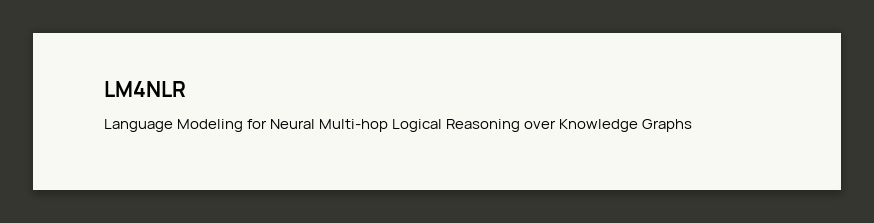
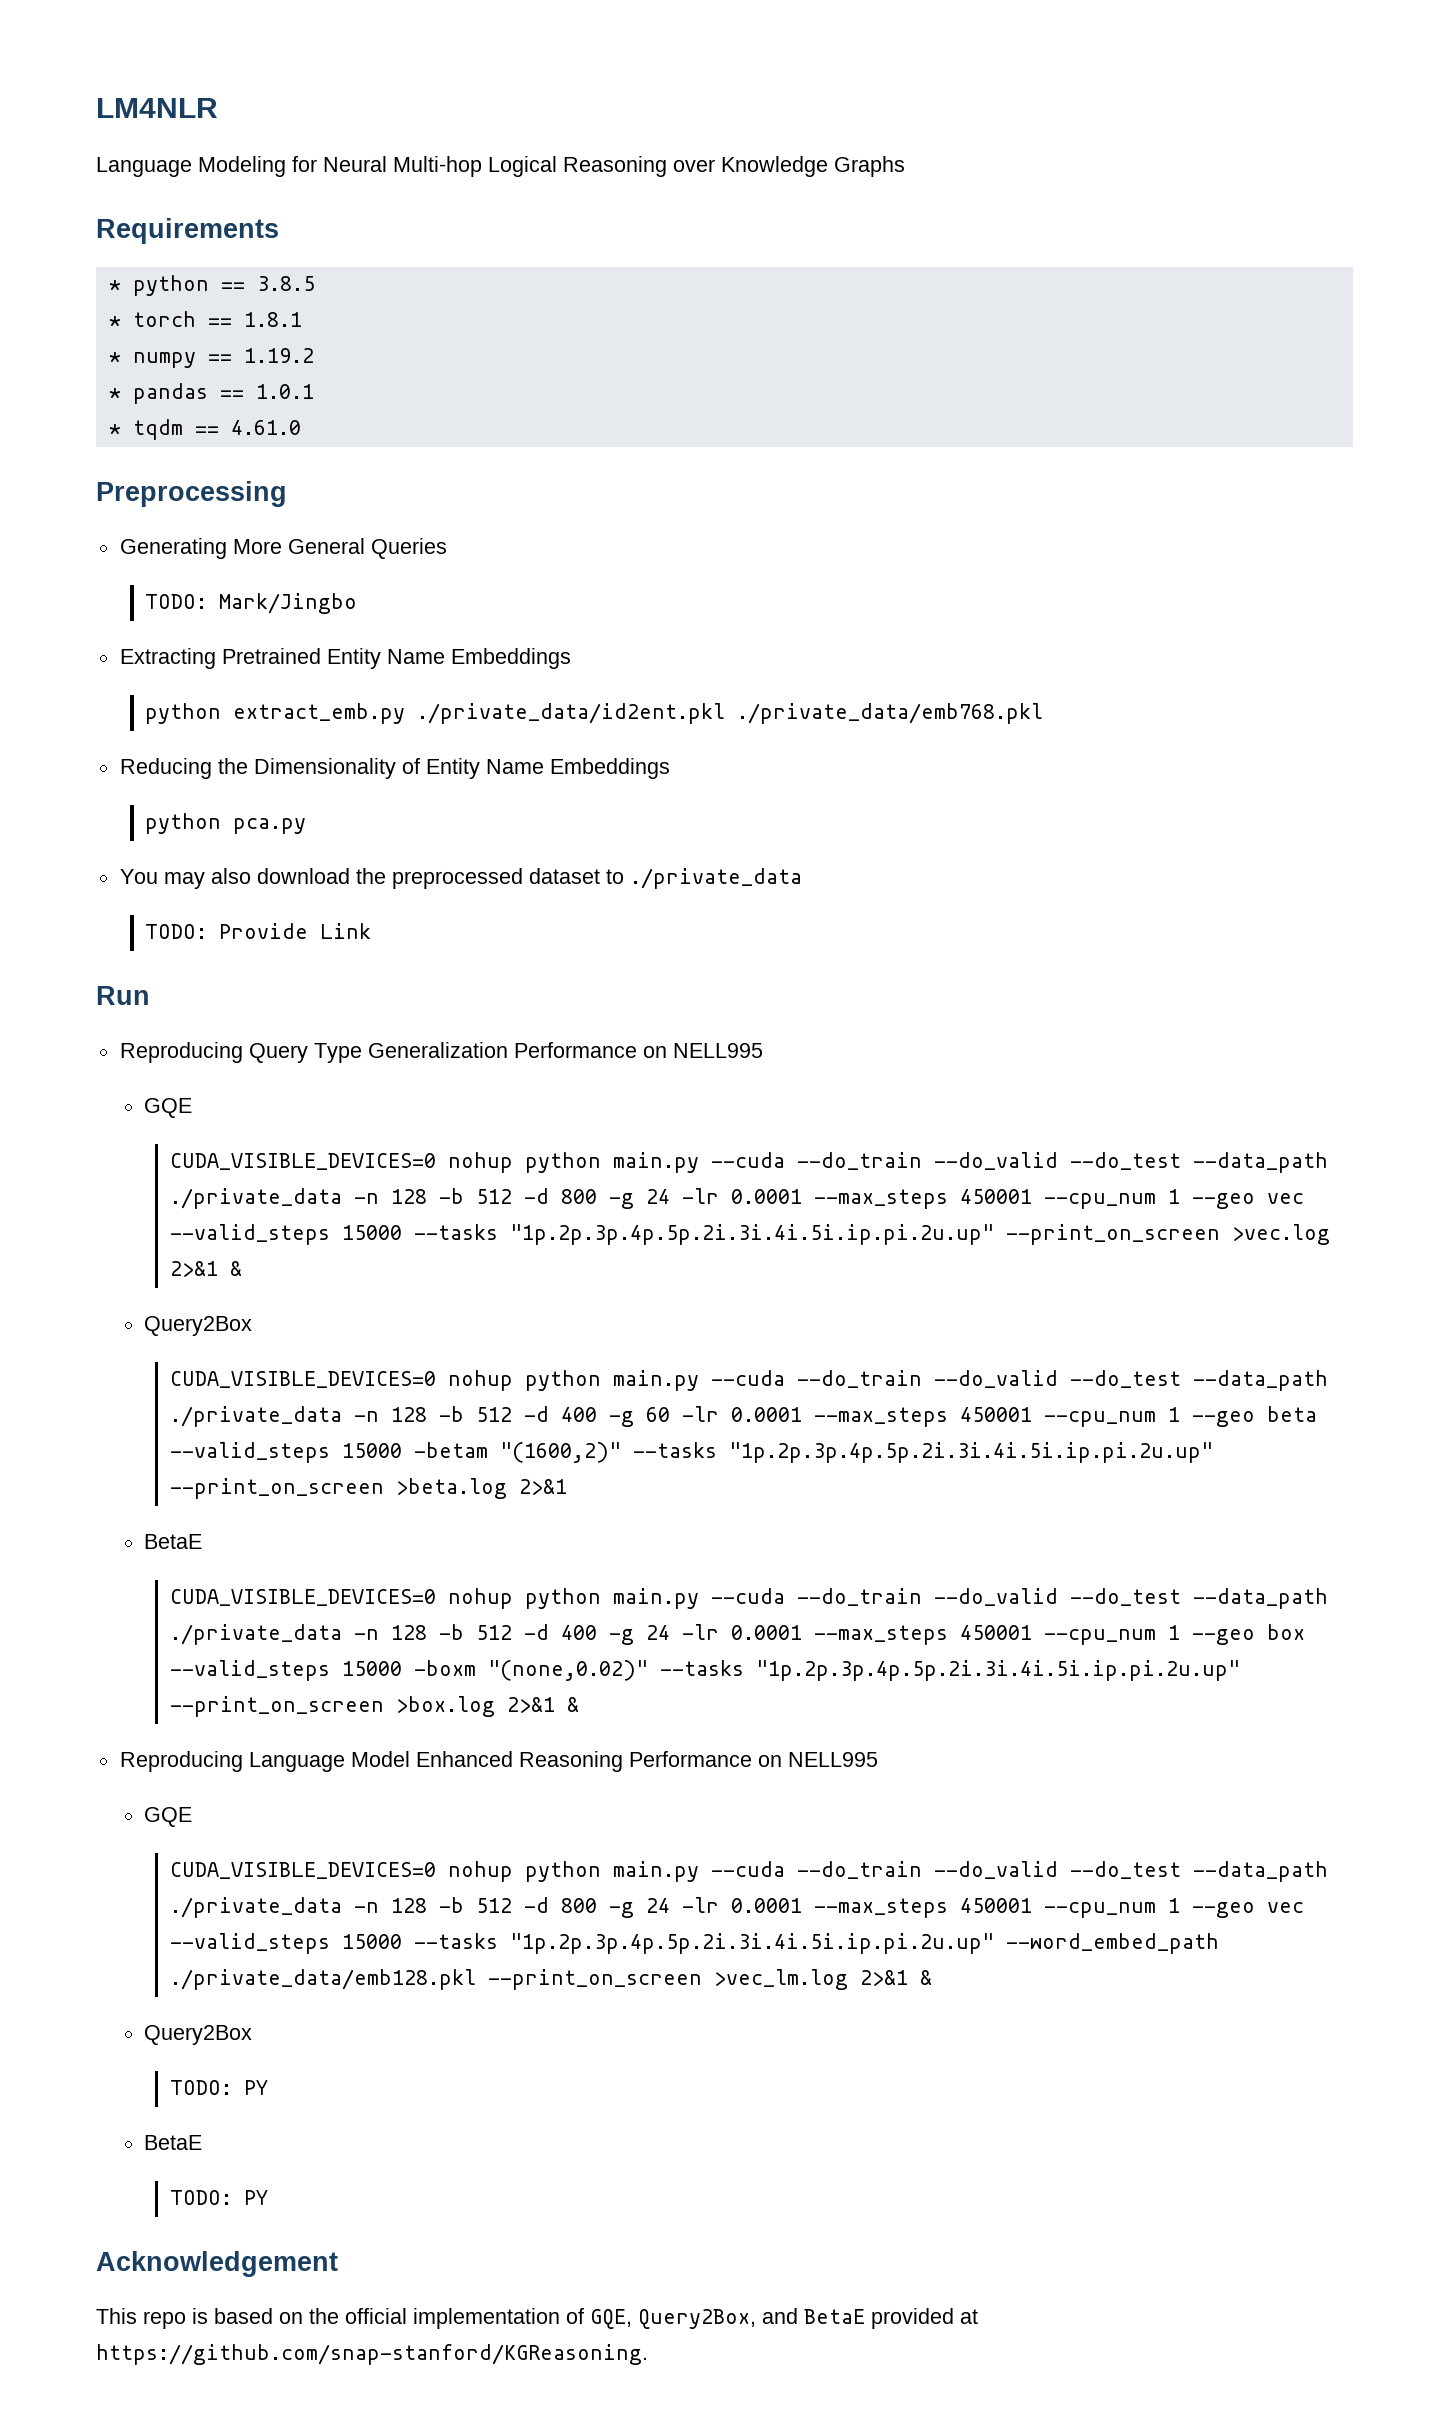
(693, 125) none -> [96,218,279,244] [108,275,315,296] [108,311,302,327] [108,348,314,368] [108,383,314,404] [108,419,301,440] [96,481,287,507] [119,538,447,559] [145,593,358,614] [119,648,571,669] [145,703,1044,724] [119,758,670,779] [145,813,307,834] [119,868,802,889] [145,923,372,939] [96,986,150,1005] [119,1042,763,1063] [144,1098,193,1118] [170,1152,1329,1173] [170,1188,1305,1209] [170,1224,1331,1245] [170,1261,243,1277] [144,1316,253,1336] [170,1370,1329,1391] [170,1406,1318,1427] [170,1442,1214,1463] [170,1478,568,1499] [144,1534,203,1549] [170,1588,1329,1609] [170,1624,1306,1645] [170,1660,1241,1681] [170,1696,580,1717] [119,1751,878,1772] [144,1807,193,1827] [170,1861,1329,1882] [170,1897,1305,1918] [170,1933,1220,1954] [170,1969,933,1990] [144,2025,253,2045] [170,2080,269,2095] [144,2135,203,2150] [170,2190,269,2205] [96,2251,338,2277] [96,2308,978,2329] [96,2344,648,2365] // Requirements // * python == 3.8.5 // * torch == 1.8.1 // * numpy == 1.19.2 // * pandas == 1.0.1 // * tqdm == 4.61.0 // Preprocessing // Generating More General Queries // TODO: Mark/Jingbo // Extracting Pretrained Entity Name Embeddings // python extract_emb.py ./private_data/id2ent.pkl ./private_data/emb768.pkl // Reducing the Dimensionality of Entity Name Embeddings // python pca.py // You may also download the preprocessed dataset to ./private_data // TODO: Provide Link // Run // Reproducing Query Type Generalization Performance on NELL995 // GQE // CUDA_VISIBLE_DEVICES=0 nohup python main.py --cuda --do_train --do_valid --do_test --data_path ./private_data -n 128 -b 512 -d 800 -g 24 -lr 0.0001 --max_steps 450001 --cpu_num 1 --geo vec --valid_steps 15000 --tasks "1p.2p.3p.4p.5p.2i.3i.4i.5i.ip.pi.2u.up" --print_on_screen >vec.log 2>&1 & // Query2Box // CUDA_VISIBLE_DEVICES=0 nohup python main.py --cuda --do_train --do_valid --do_test --data_path ./private_data -n 128 -b 512 -d 400 -g 60 -lr 0.0001 --max_steps 450001 --cpu_num 1 --geo beta --valid_steps 15000 -betam "(1600,2)" --tasks "1p.2p.3p.4p.5p.2i.3i.4i.5i.ip.pi.2u.up" --print_on_screen >beta.log 2>&1 // BetaE // CUDA_VISIBLE_DEVICES=0 nohup python main.py --cuda --do_train --do_valid --do_test --data_path ./private_data -n 128 -b 512 -d 400 -g 24 -lr 0.0001 --max_steps 450001 --cpu_num 1 --geo box --valid_steps 15000 -boxm "(none,0.02)" --tasks "1p.2p.3p.4p.5p.2i.3i.4i.5i.ip.pi.2u.up" --print_on_screen >box.log 2>&1 & // Reproducing Language Model Enhanced Reasoning Performance on NELL995 // GQE // CUDA_VISIBLE_DEVICES=0 nohup python main.py --cuda --do_train --do_valid --do_test --data_path ./private_data -n 128 -b 512 -d 800 -g 24 -lr 0.0001 --max_steps 450001 --cpu_num 1 --geo vec --valid_steps 15000 --tasks "1p.2p.3p.4p.5p.2i.3i.4i.5i.ip.pi.2u.up" --word_embed_path ./private_data/emb128.pkl --print_on_screen >vec_lm.log 2>&1 & // Query2Box // TODO: PY // BetaE // TODO: PY // Acknowledgement // This repo is based on the official implementation of GQE, Query2Box, and BetaE provided at https://github.com/snap-stanford/KGReasoning.

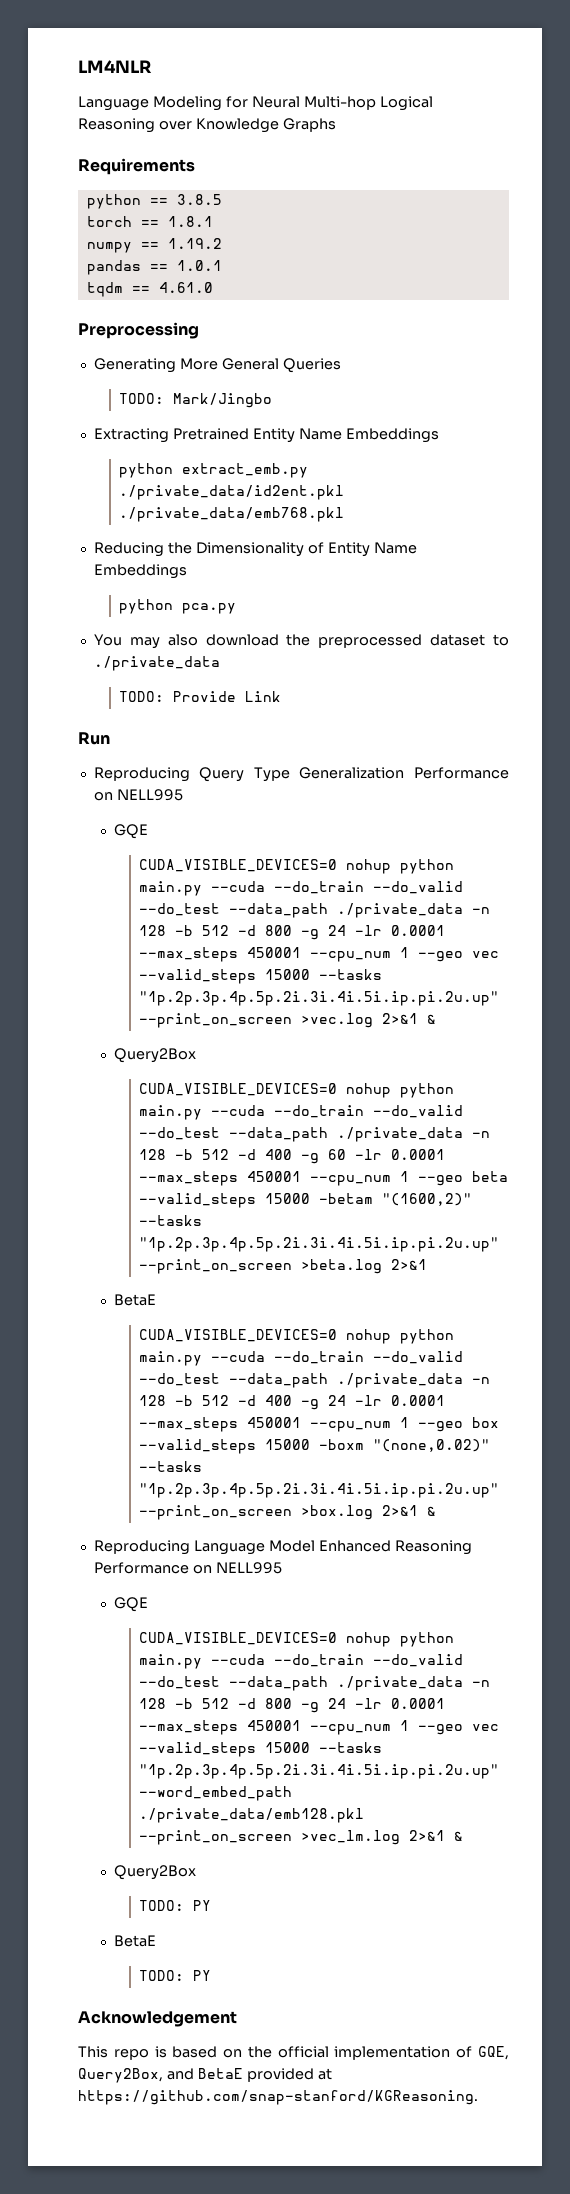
[108,280,121,291] * -> (195, 166) none
[108,316,121,327] * -> (222, 199) none
[108,352,121,363] * -> (213, 221) none
[108,388,121,399] * -> (222, 243) none
[108,424,121,435] * -> (222, 265) none

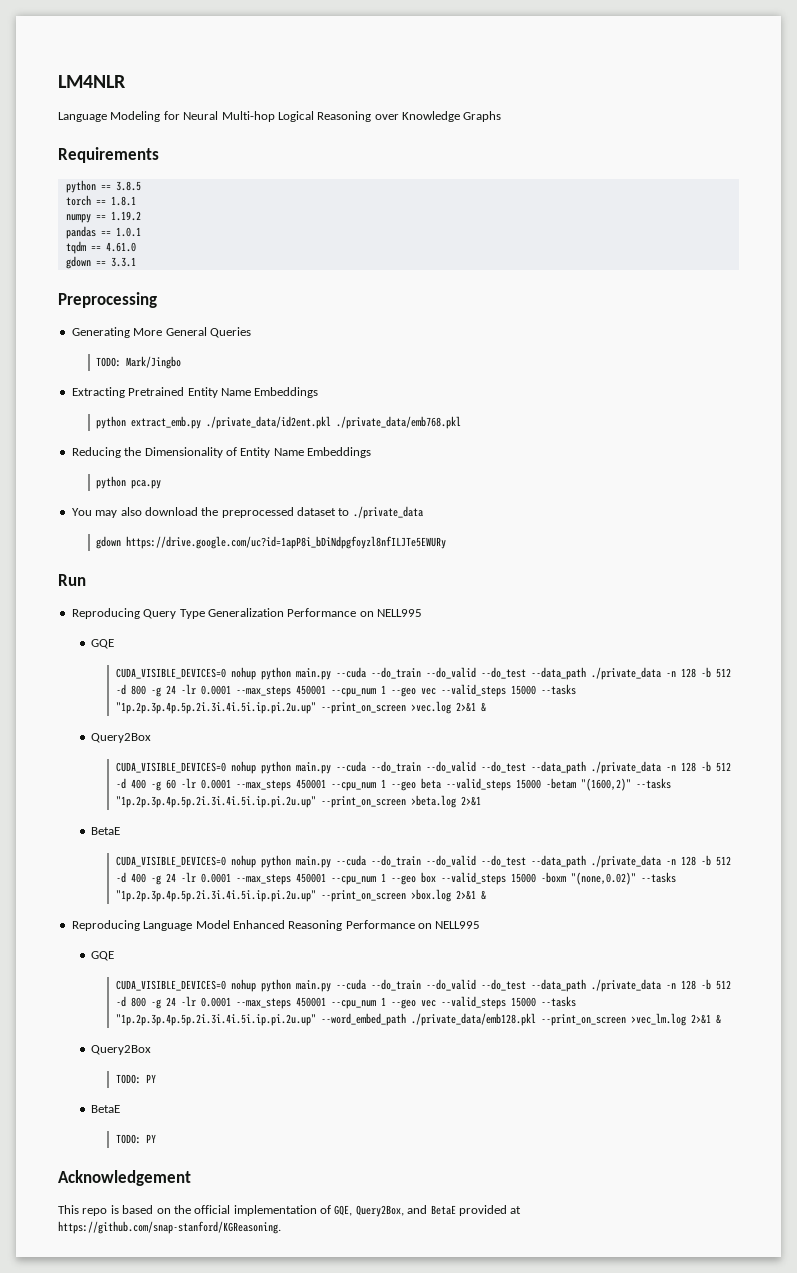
(213, 287) none -> [65,256,136,269] // gdown == 3.3.1
[118,691,281,702] TODO: Provide Link -> [96,536,447,549] gdown https://drive.google.com/uc?id=1apP8i_bDiNdpgfoyzl8nfILJTe5EWURy

